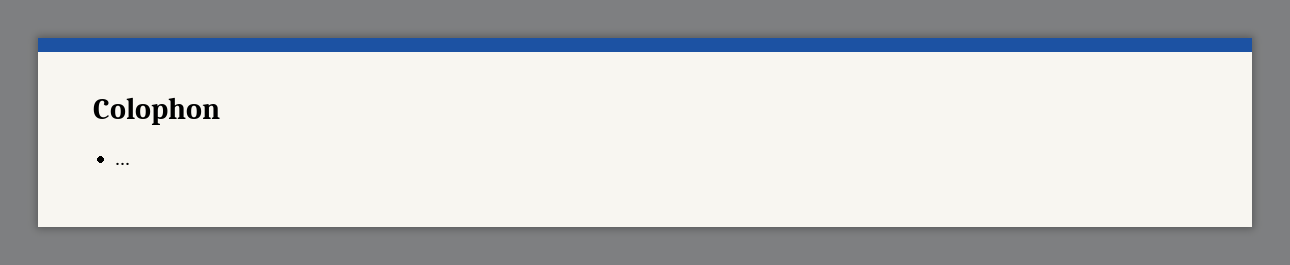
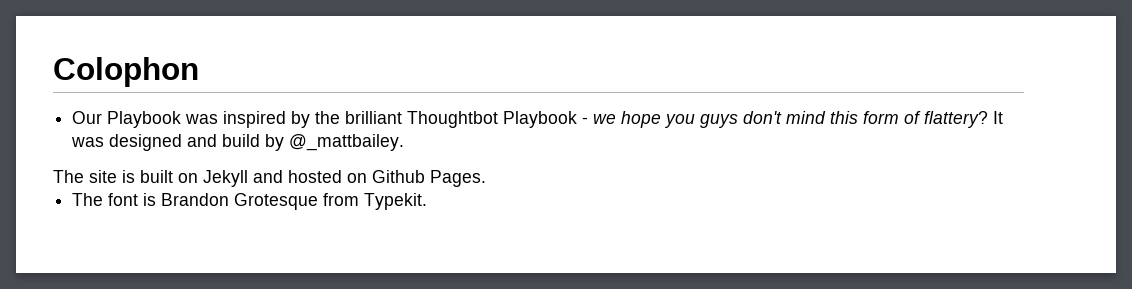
[115,162,130,165] ... -> [72,111,1004,128] [71,134,405,151] [53,170,486,187] [72,193,428,210] Our Playbook was inspired by the brilliant Thoughtbot Playbook - we hope you guys don't mind this form of flattery? It was designed and build by @_mattbailey. // The site is built on Jekyll and hosted on Github Pages. // The font is Brandon Grotesque from Typekit.

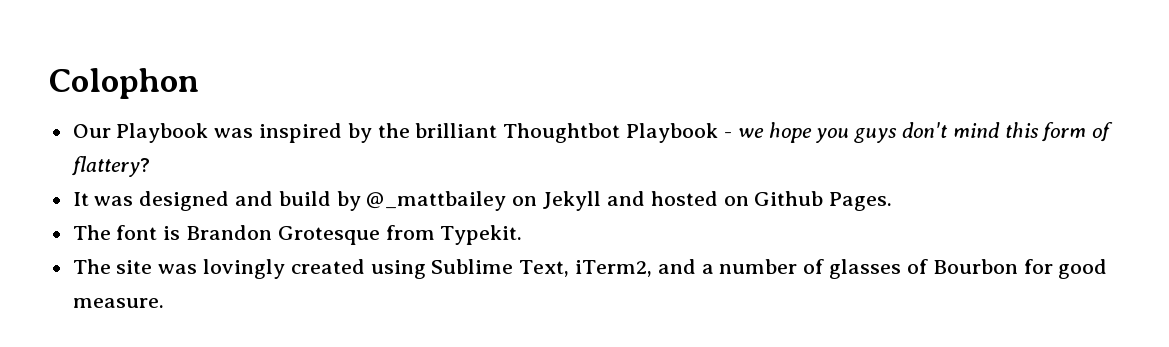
(989, 119) none -> (150, 166) //
[289,134,405,151] [53,170,173,183] @_mattbailey. // The site is built -> [366,191,507,211] @_mattbailey
(428, 201) none -> [72,259,1108,279] [72,298,164,308] // The site was lovingly created using Sublime Text, iTerm2, and a number of glasses of Bourbon for good measure.

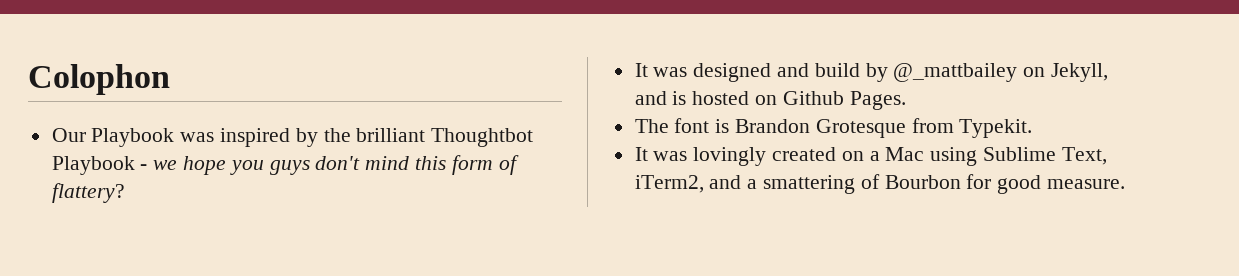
[543,191,645,211] Jekyll and -> [1051,63,1109,82] [634,91,687,105] Jekyll, and is
[72,259,153,274] The site -> [634,147,648,161] It
(365, 266) none -> [841,147,925,161] on a Mac
[719,259,902,279] number of glasses -> [763,175,856,194] smattering

